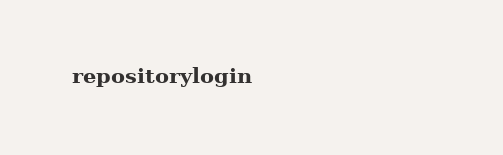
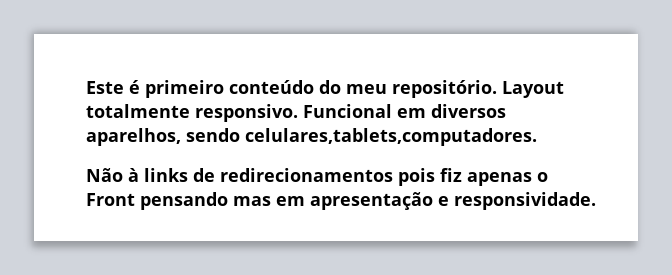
[72,67,252,87] repositorylogin -> [86,80,564,98] [86,104,506,122] [86,128,537,146] [86,168,548,186] [86,192,596,210] Este é primeiro conteúdo do meu repositório. Layout totalmente responsivo. Funcional em diversos aparelhos, sendo celulares,tablets,computadores. // Não à links de redirecionamentos pois fiz apenas o Front pensando mas em apresentação e responsividade.

